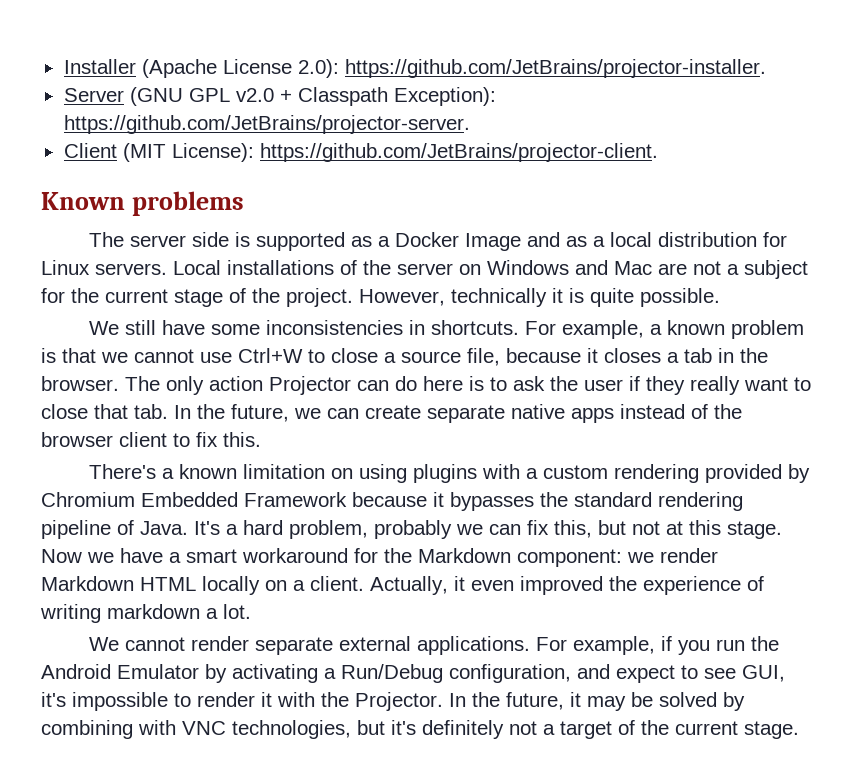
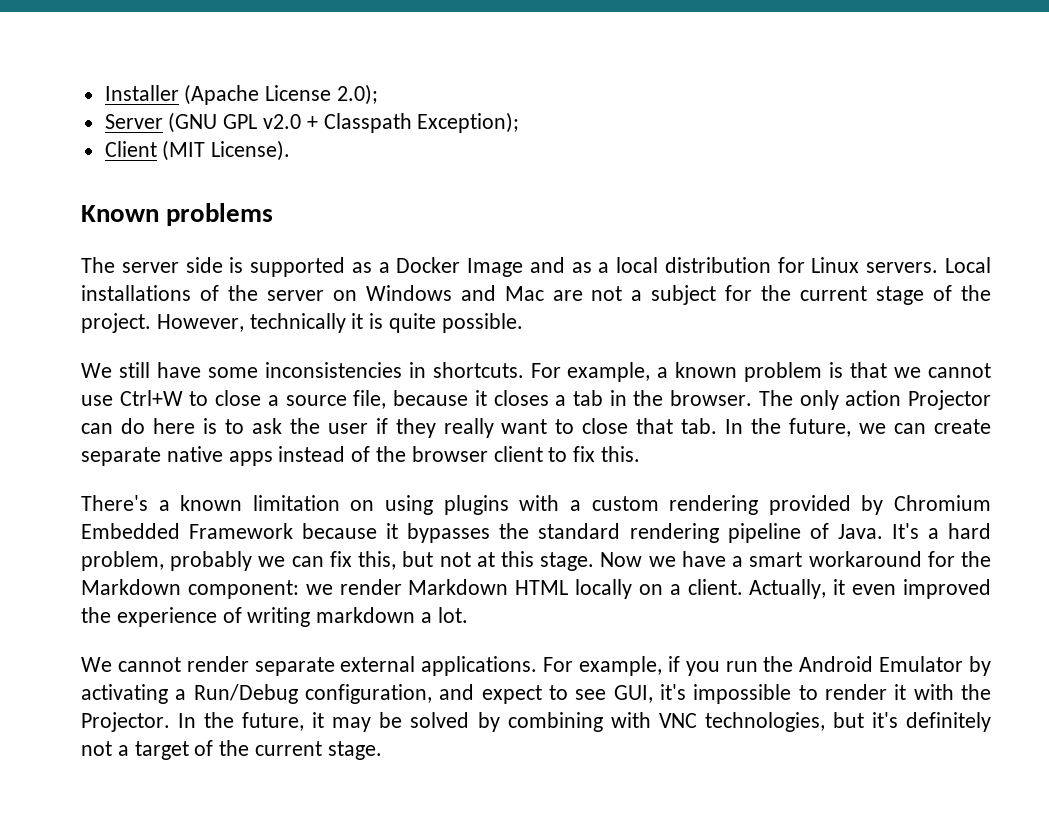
[297,59,766,78] 2.0): https://github.com/JetBrains/projector-installer. -> [337,84,379,105] 2.0);
[393,87,496,106] [63,115,470,134] Exception): https://github.com/JetBrains/projector-server. -> [417,112,520,133] Exception);
[171,143,658,162] License): https://github.com/JetBrains/projector-client. -> [211,140,291,161] License).

